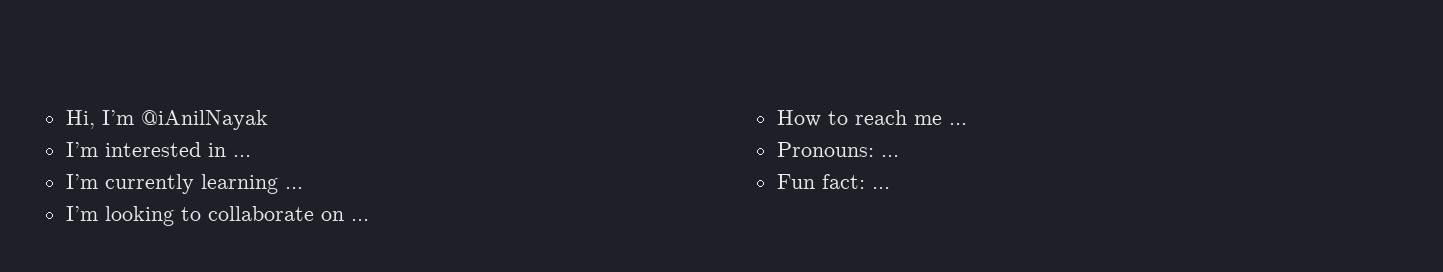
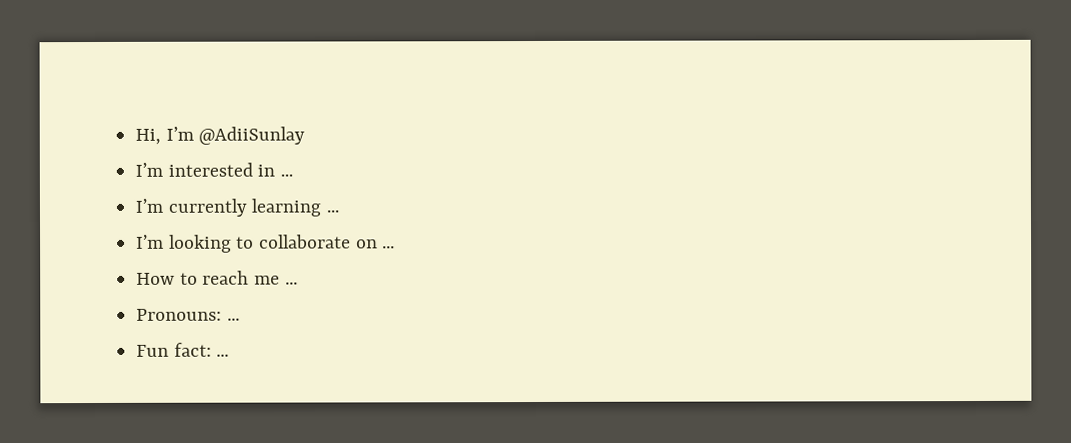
[140,110,268,130] @iAnilNayak -> [198,126,306,145] @AdiiSunlay

